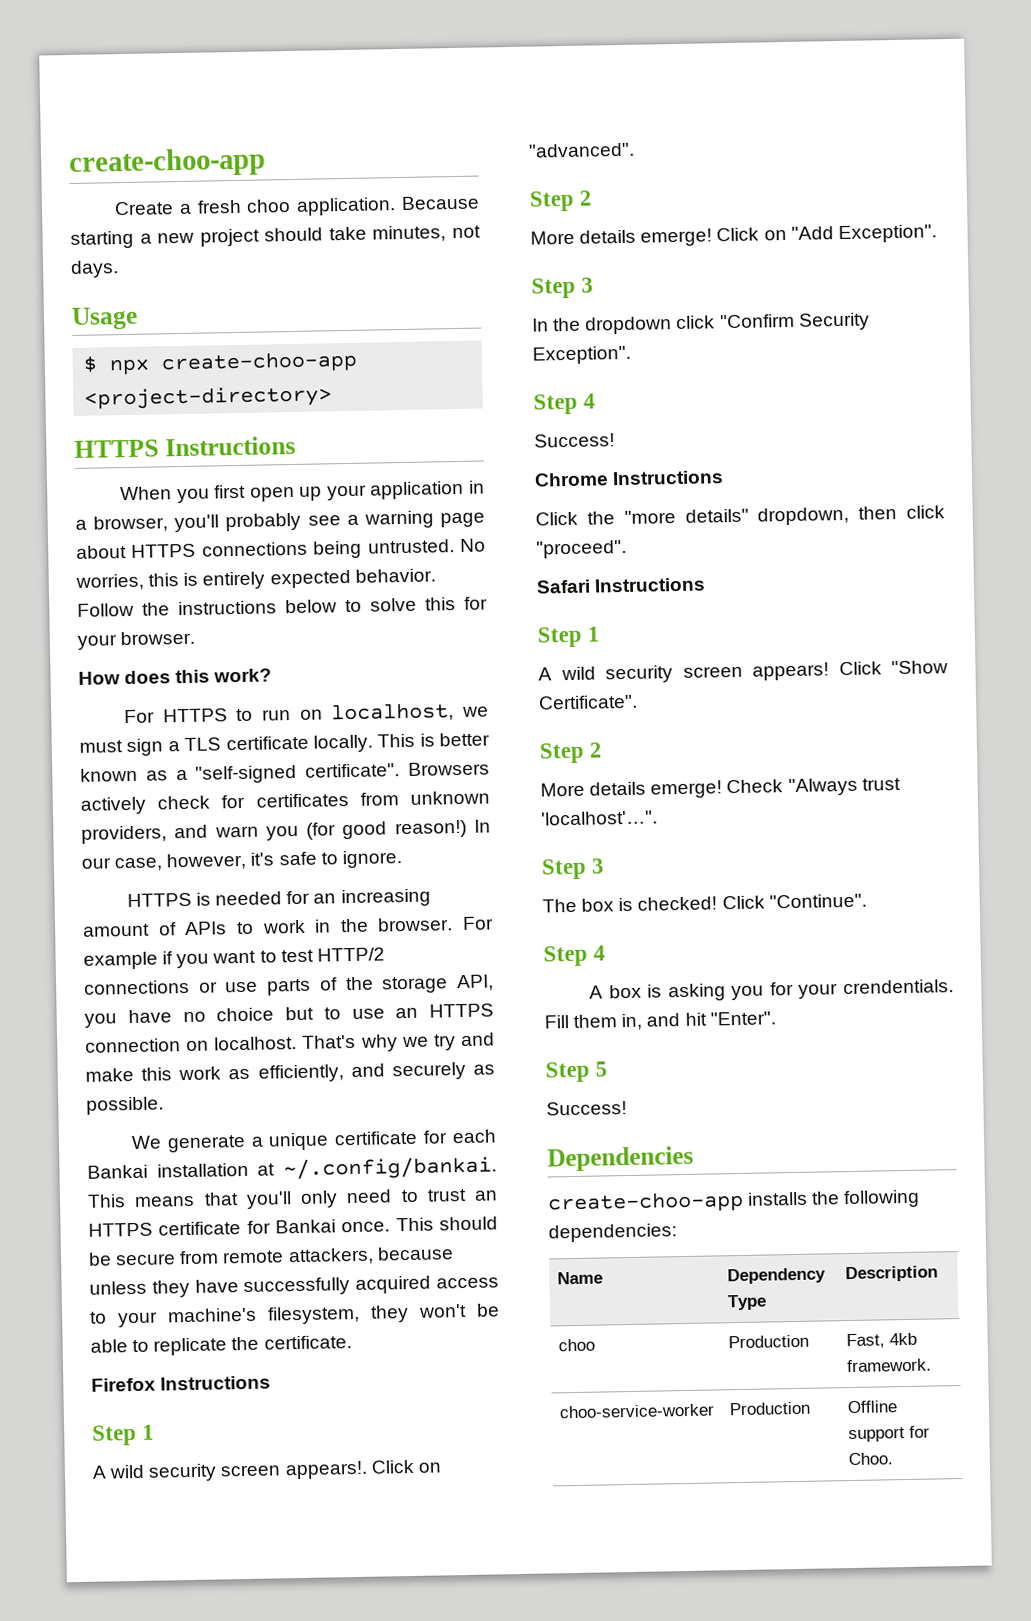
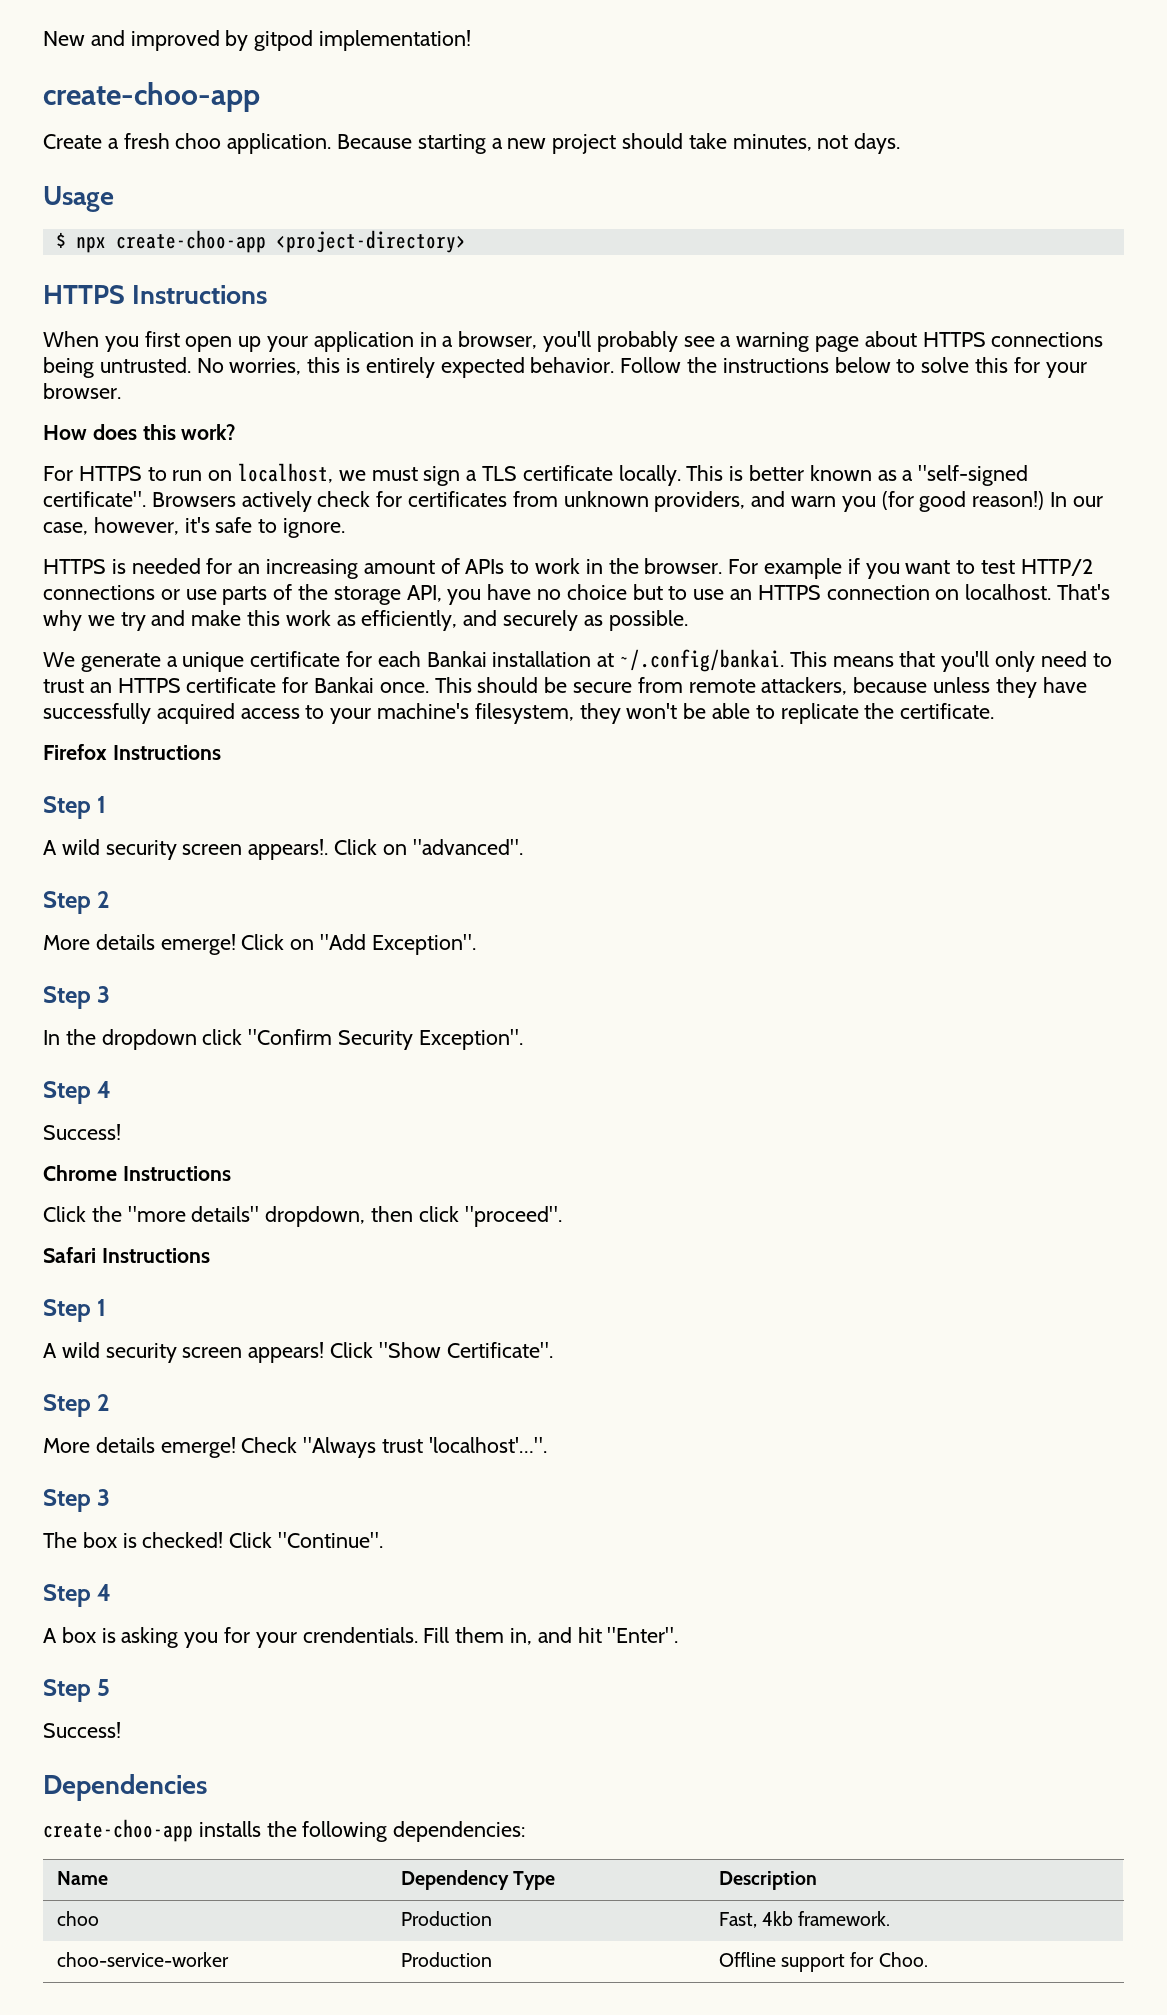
(68, 162) none -> [43,30,472,51] New and improved by gitpod implementation! //

